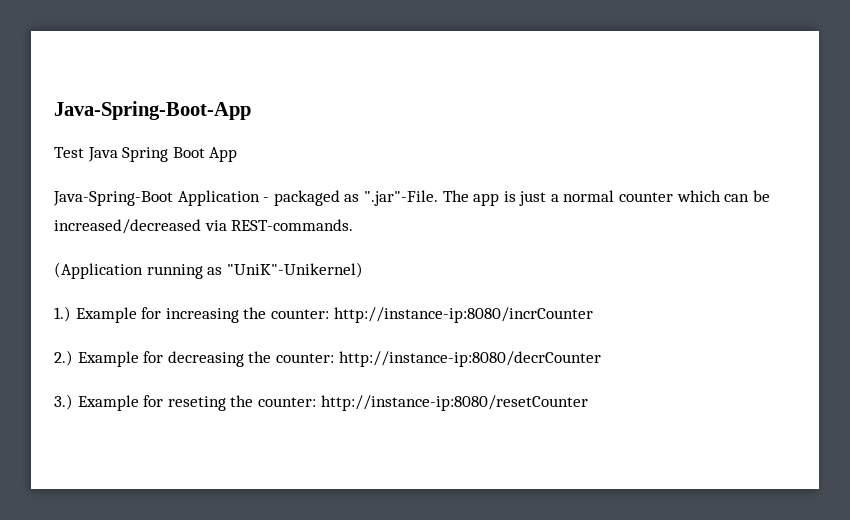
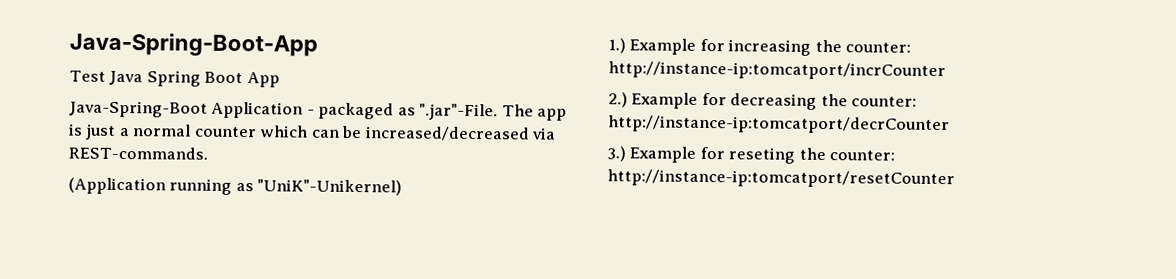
[333,307,593,323] http://instance-ip:8080/incrCounter -> [608,61,946,81] http://instance-ip:tomcatport/incrCounter
[338,351,601,367] http://instance-ip:8080/decrCounter -> [608,115,950,135] http://instance-ip:tomcatport/decrCounter
[320,395,588,411] http://instance-ip:8080/resetCounter -> [607,169,955,189] http://instance-ip:tomcatport/resetCounter

